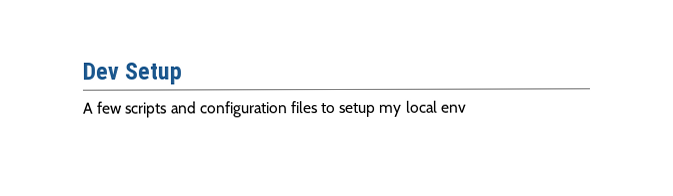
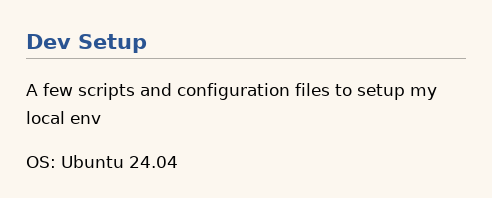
(467, 108) none -> [26,155,178,168] // OS: Ubuntu 24.04

